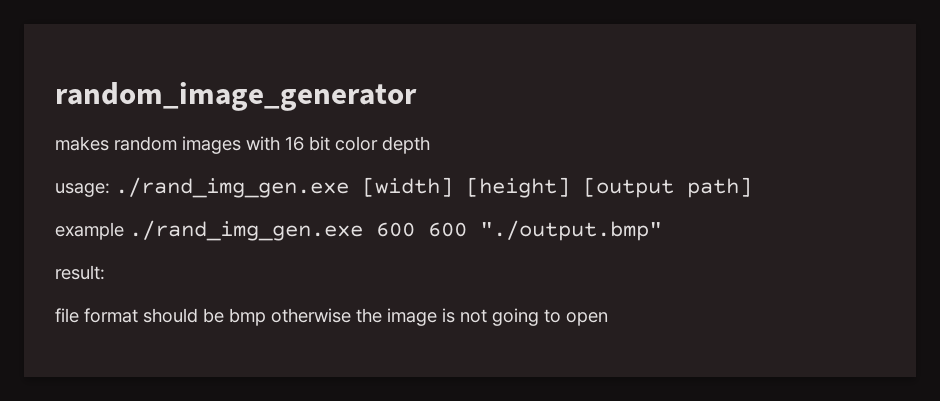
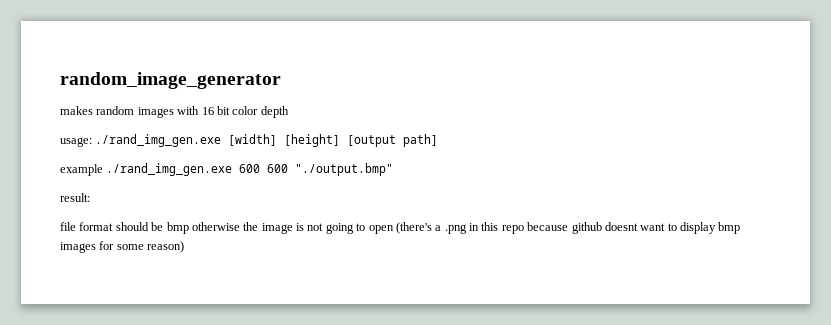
(608, 319) none -> [395,222,741,234] [60,241,185,253] (there's a .png in this repo because github doesnt want to display bmp images for some reason)

